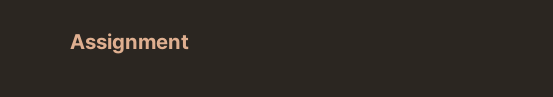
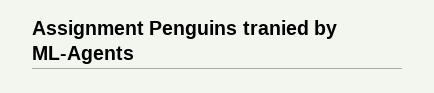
(189, 43) none -> [149,20,337,39] [32,46,134,64] Penguins tranied by ML-Agents

